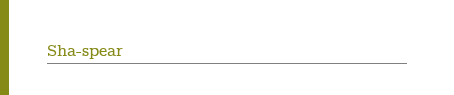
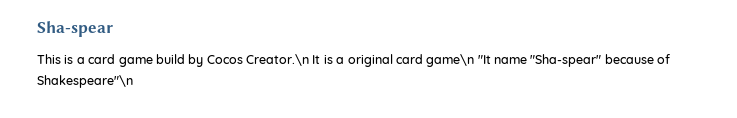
(123, 52) none -> [37,54,671,67] [37,75,133,88] // This is a card game build by Cocos Creator.\n It is a original card game\n "It name "Sha-spear" because of Shakespeare"\n

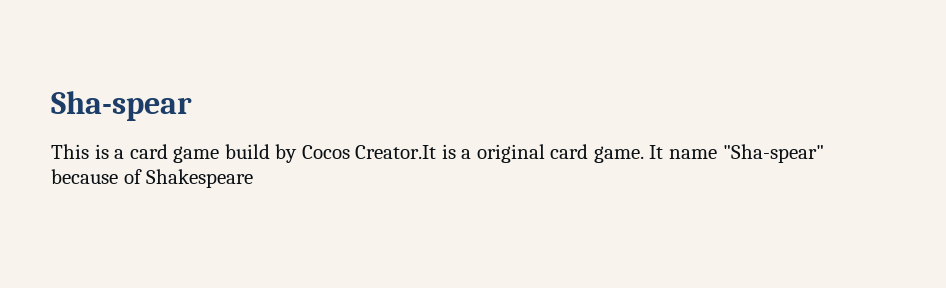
[246,54,321,66] Creator.\n It -> [355,145,437,159] Creator.It
[426,54,491,67] game\n "It -> [593,145,664,163] game. It
[37,75,133,88] Shakespeare"\n -> [146,169,254,188] Shakespeare

